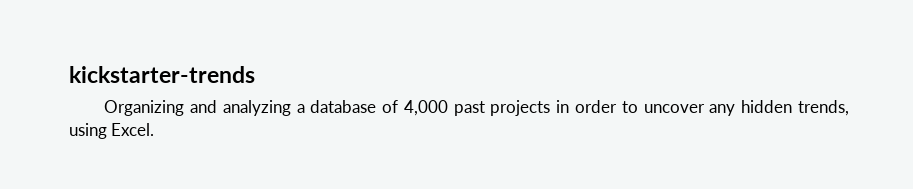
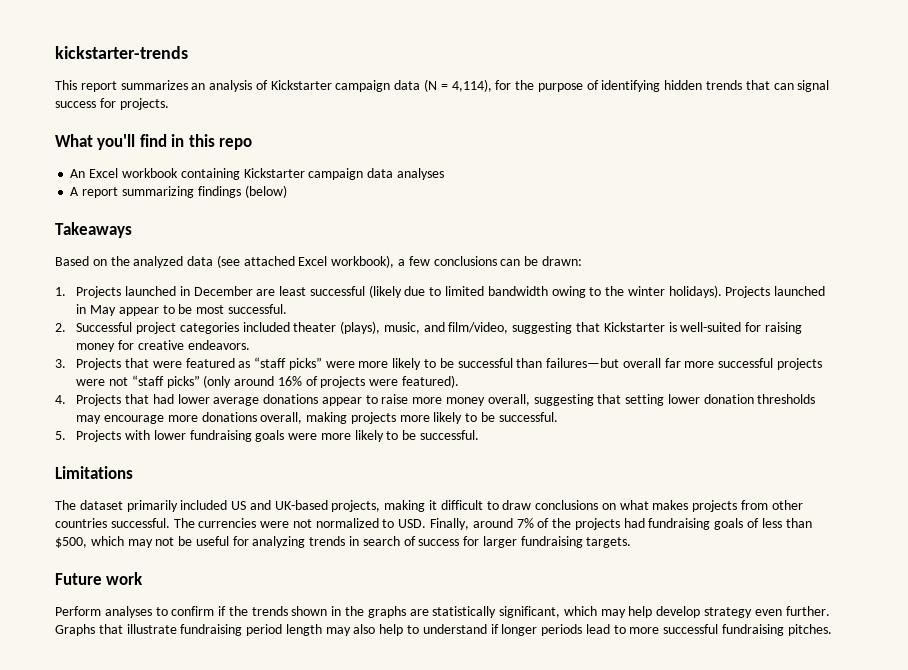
[104,100,850,116] [69,123,155,139] Organizing and analyzing a database of 4,000 past projects in order to uncover any hidden trends, using Excel. -> [55,79,830,92] [55,98,169,110] [55,134,253,150] [70,168,444,180] [70,185,287,198] [55,222,132,238] [55,255,582,268] [55,285,826,298] [76,304,287,316] [55,321,802,334] [76,340,250,352] [55,357,823,370] [76,375,459,388] [55,394,816,406] [76,412,558,424] [55,430,479,442] [55,466,133,479] [55,500,803,512] [55,518,812,530] [55,536,632,548] [55,572,144,585] [55,606,830,618] [55,624,832,636] This report summarizes an analysis of Kickstarter campaign data (N = 4,114), for the purpose of identifying hidden trends that can signal success for projects. // What you'll find in this repo // An Excel workbook containing Kickstarter campaign data analyses // A report summarizing findings (below) // Takeaways // Based on the analyzed data (see attached Excel workbook), a few conclusions can be drawn: // 1. Projects launched in December are least successful (likely due to limited bandwidth owing to the winter holidays). Projects launched in May appear to be most successful. // 2. Successful project categories included theater (plays), music, and film/video, suggesting that Kickstarter is well-suited for raising money for creative endeavors. // 3. Projects that were featured as “staff picks” were more likely to be successful than failures—but overall far more successful projects were not “staff picks” (only around 16% of projects were featured). // 4. Projects that had lower average donations appear to raise more money overall, suggesting that setting lower donation thresholds may encourage more donations overall, making projects more likely to be successful. // 5. Projects with lower fundraising goals were more likely to be successful. // Limitations // The dataset primarily included US and UK-based projects, making it difficult to draw conclusions on what makes projects from other countries successful. The currencies were not normalized to USD. Finally, around 7% of the projects had fundraising goals of less than $500, which may not be useful for analyzing trends in search of success for larger fundraising targets. // Future work // Perform analyses to confirm if the trends shown in the graphs are statistically significant, which may help develop strategy even further. Graphs that illustrate fundraising period length may also help to understand if longer periods lead to more successful fundraising pitches.

